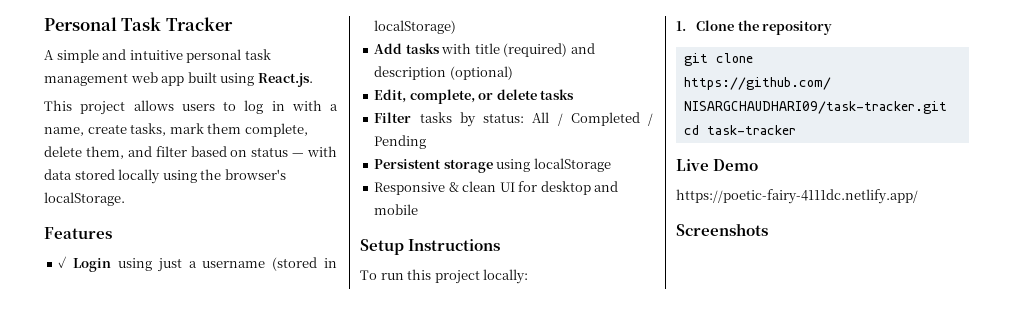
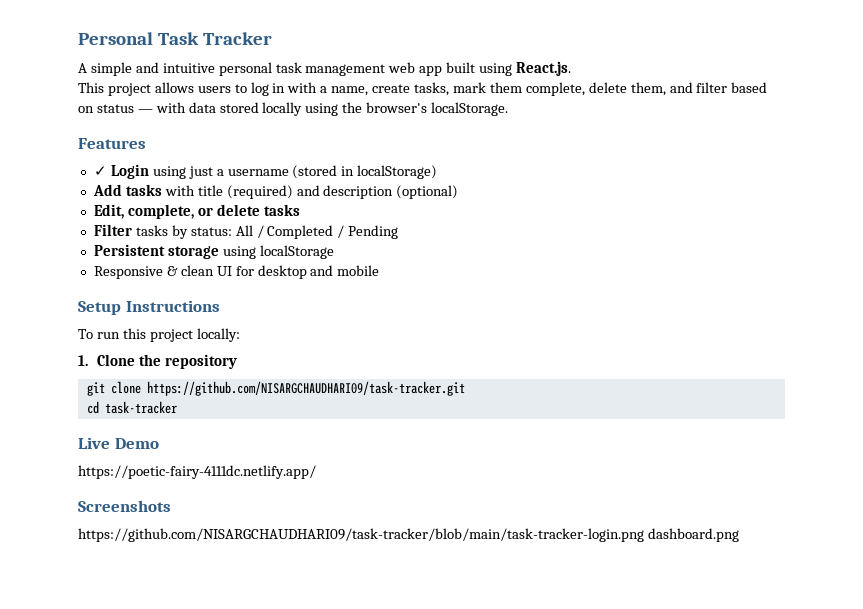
(768, 229) none -> [78,528,739,542] // https://github.com/NISARGCHAUDHARI09/task-tracker/blob/main/task-tracker-login.png dashboard.png

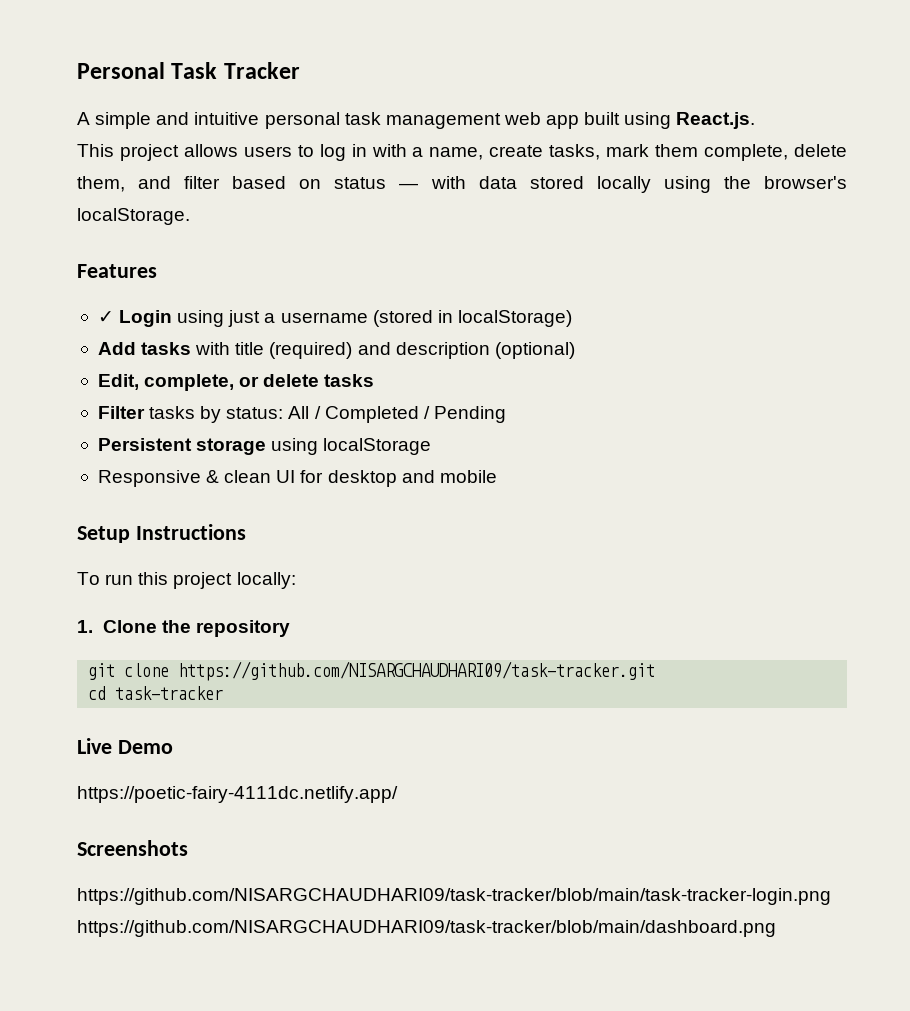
[647,528,739,542] dashboard.png -> [77,920,776,937] https://github.com/NISARGCHAUDHARI09/task-tracker/blob/main/dashboard.png

